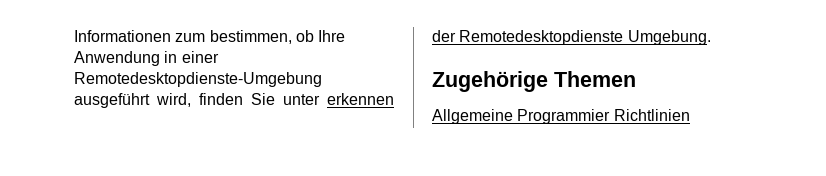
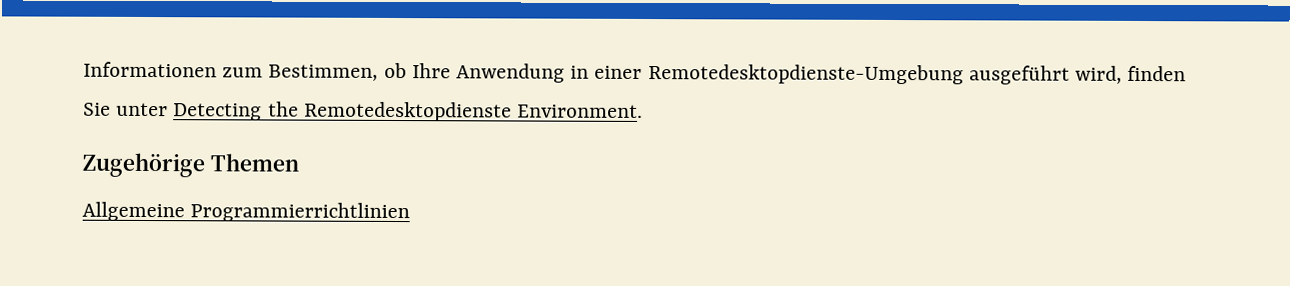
[209,30,292,44] bestimmen, -> [268,64,379,81] Bestimmen,
[327,93,394,105] [432,30,711,45] erkennen der Remotedesktopdienste Umgebung. -> [173,101,644,122] Detecting the Remotedesktopdienste Environment.
[517,109,690,124] Programmier Richtlinien -> [190,202,411,223] Programmierrichtlinien

